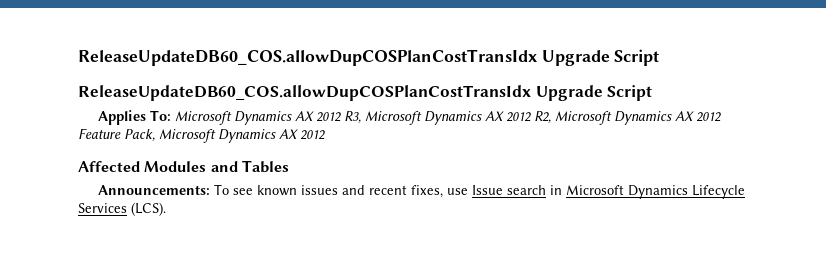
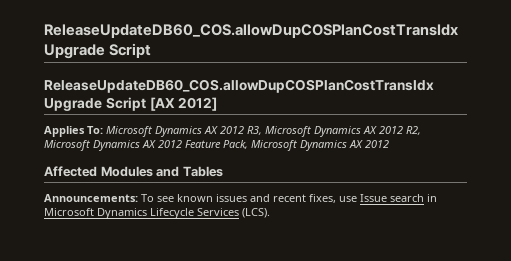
(653, 93) none -> [149,97,218,111] [AX 2012]

